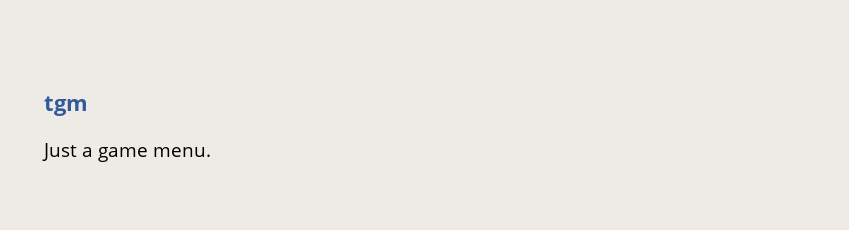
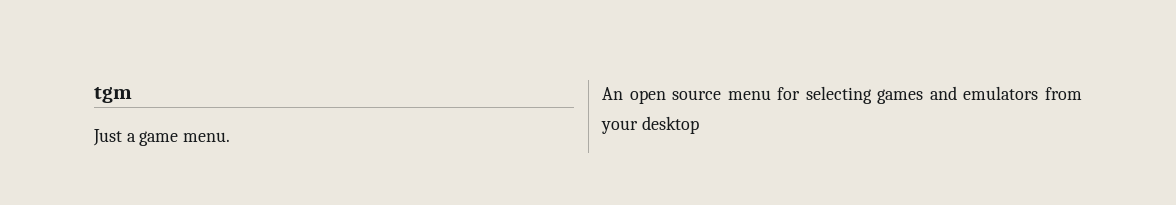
(211, 152) none -> [602,86,1082,104] [601,116,699,134] // An open source menu for selecting games and emulators from your desktop

